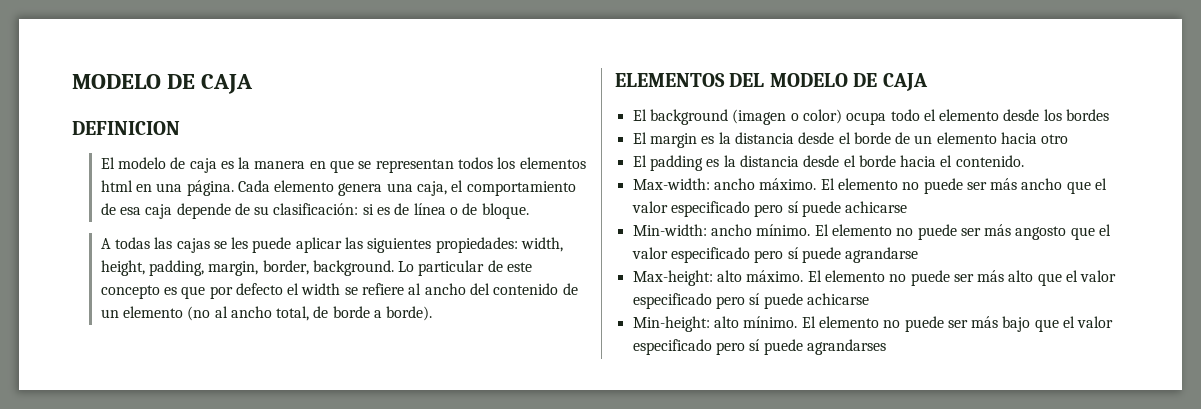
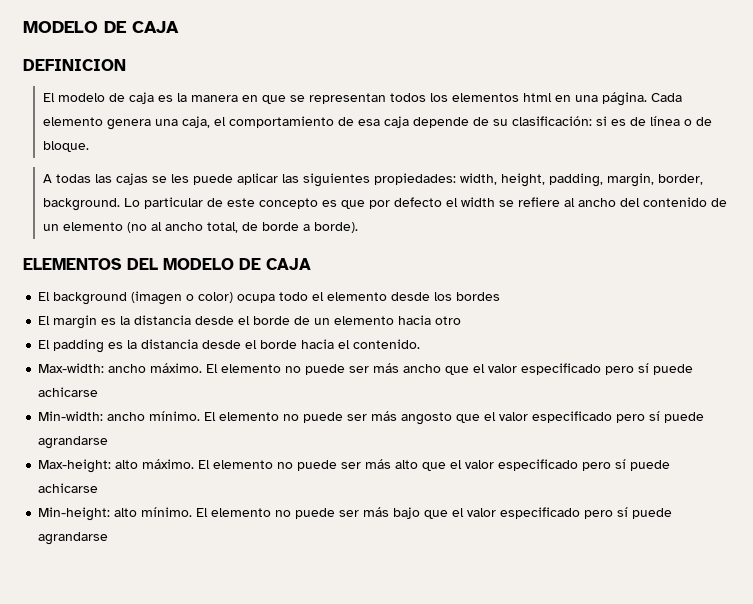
[806,339,886,355] agrandarses -> [38,532,109,545] agrandarse

